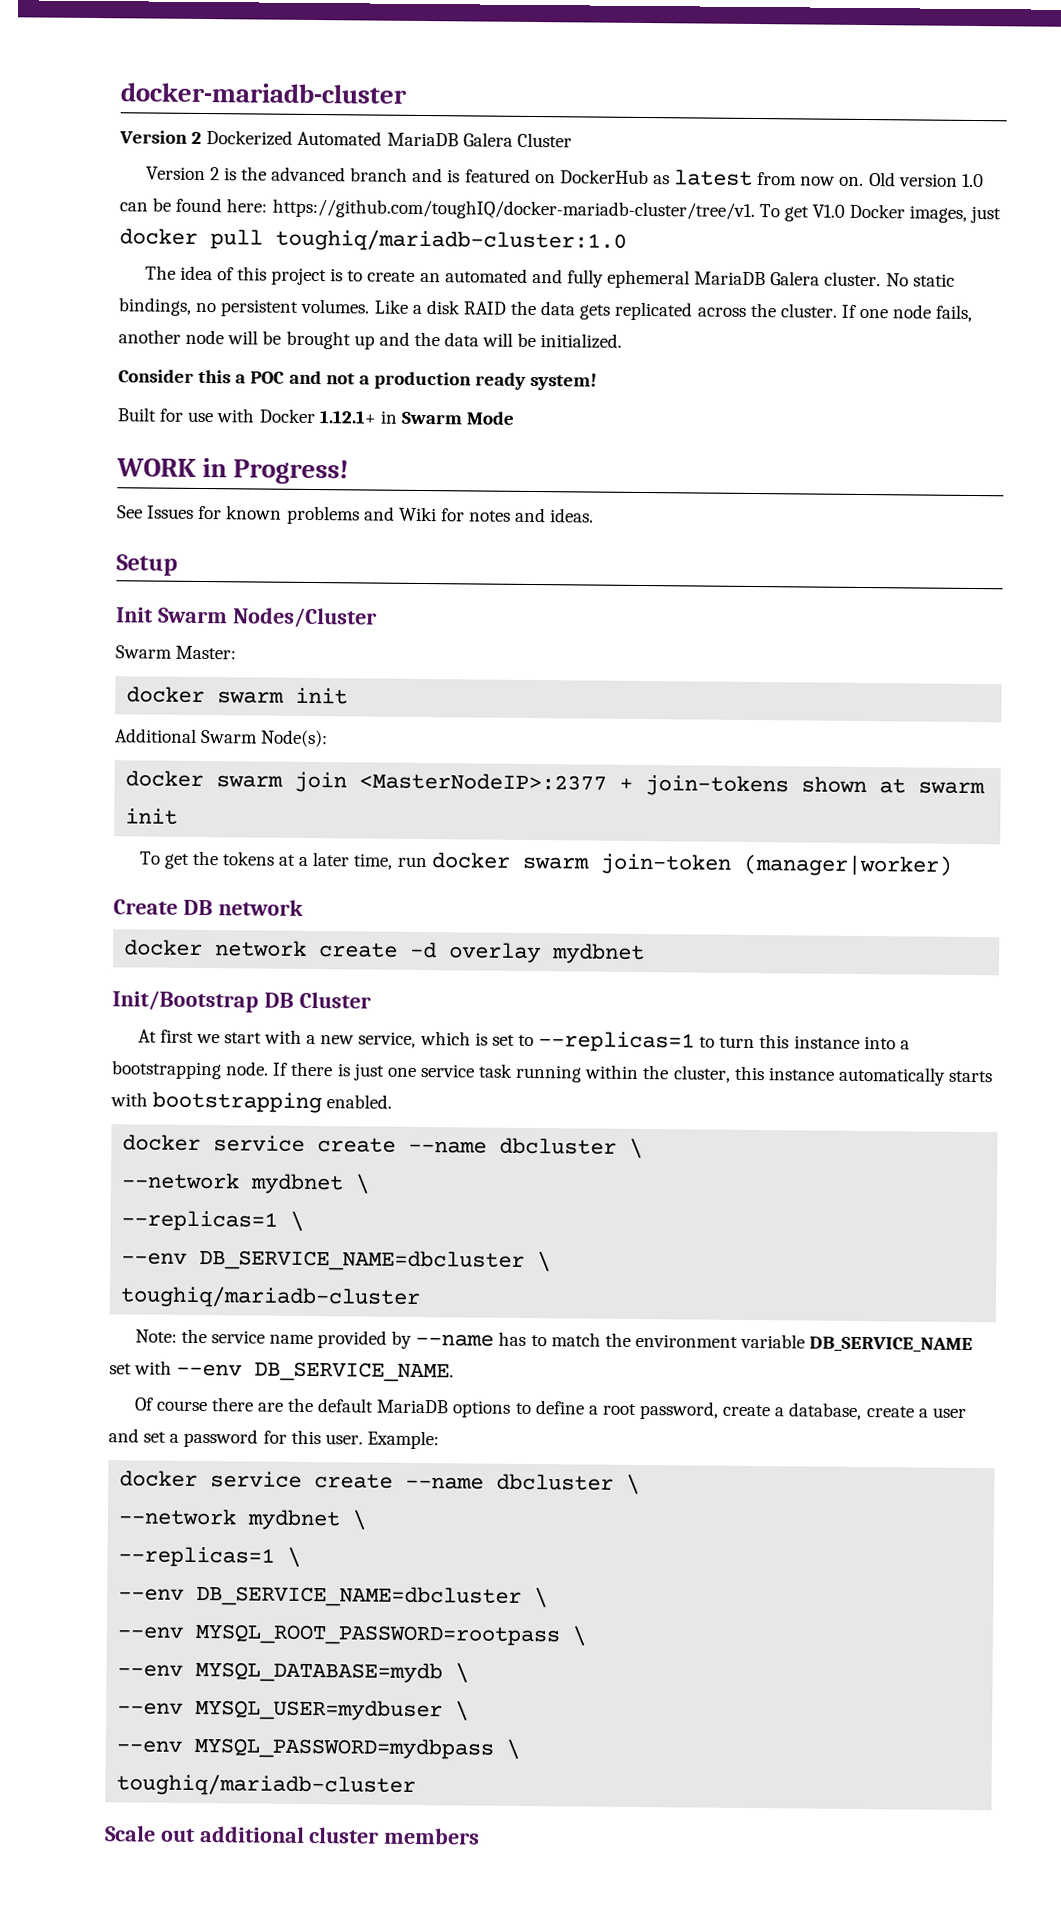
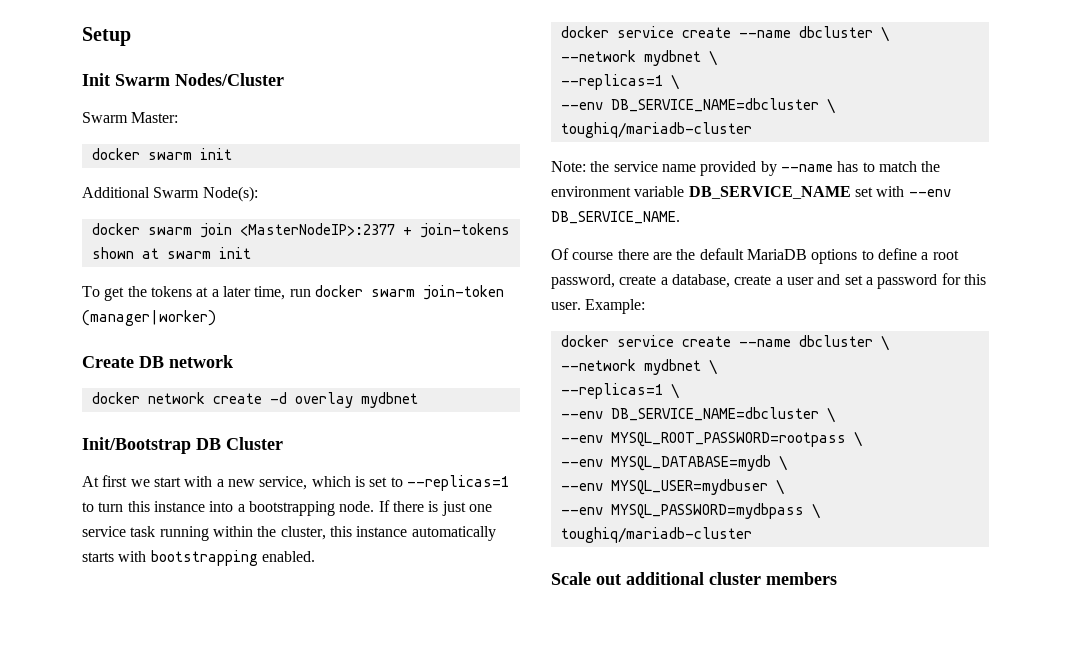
[120,82,407,104] [119,130,572,148] [145,166,984,188] [119,197,1002,224] [119,228,627,253] [144,265,955,289] [118,297,973,322] [118,329,623,350] [118,369,598,391] [117,407,516,425] [116,458,350,485] [117,505,595,525] docker-mariadb-cluster // Version 2 Dockerized Automated MariaDB Galera Cluster // Version 2 is the advanced branch and is featured on DockerHub as latest from now on. Old version 1.0 can be found here: https://github.com/toughIQ/docker-mariadb-cluster/tree/v1. To get V1.0 Docker images, just docker pull toughiq/mariadb-cluster:1.0 // The idea of this project is to create an automated and fully ephemeral MariaDB Galera cluster. No static bindings, no persistent volumes. Like a disk RAID the data gets replicated across the cluster. If one node fails, another node will be brought up and the data will be initialized. // Consider this a POC and not a production ready system! // Built for use with Docker 1.12.1+ in Swarm Mode // WORK in Progress! // See Issues for known problems and Wiki for notes and ideas. // -> (82, 36) none

